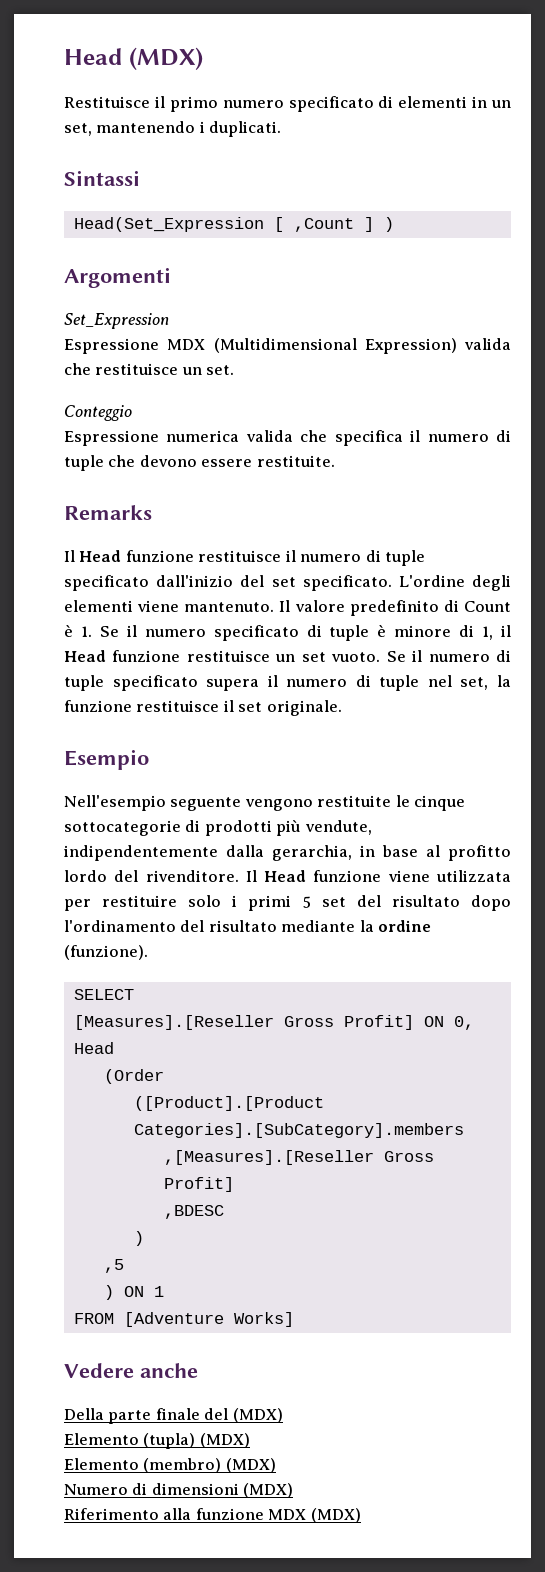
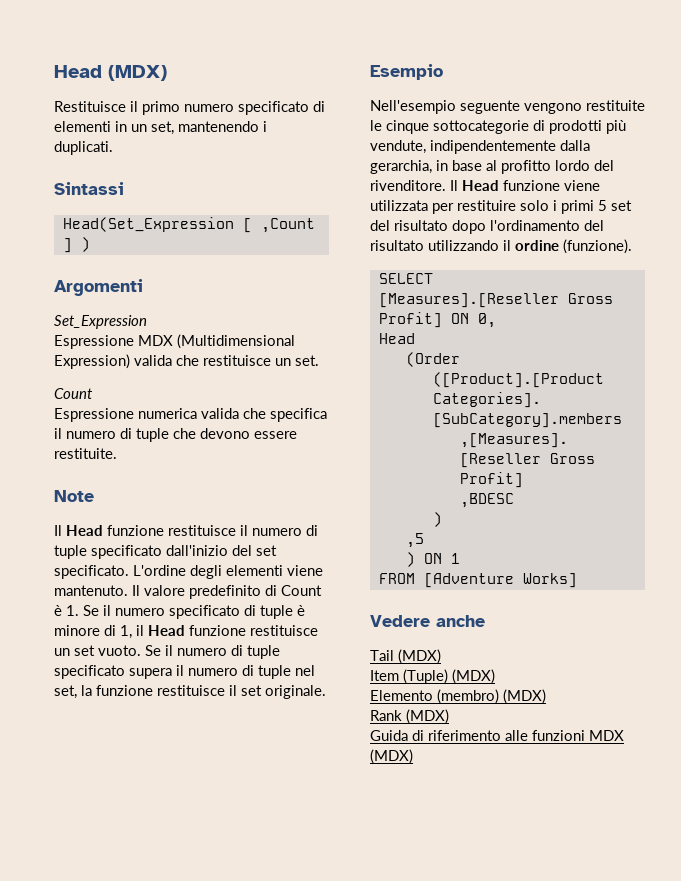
[64,405,132,421] Conteggio -> [54,388,93,399] Count
[64,505,152,520] Remarks -> [54,490,94,502] Note
[281,920,374,932] mediante la -> [428,240,511,251] utilizzando il
[64,1408,283,1424] [64,1433,196,1449] Della parte finale del (MDX) // Elemento (tupla) -> [370,649,441,664] [370,669,448,684] Tail (MDX) // Item (Tuple)
[64,1483,294,1498] [64,1508,264,1520] Numero di dimensioni (MDX) // Riferimento alla funzione -> [370,709,449,724] [370,730,585,741] Rank (MDX) // Guida di riferimento alle funzioni

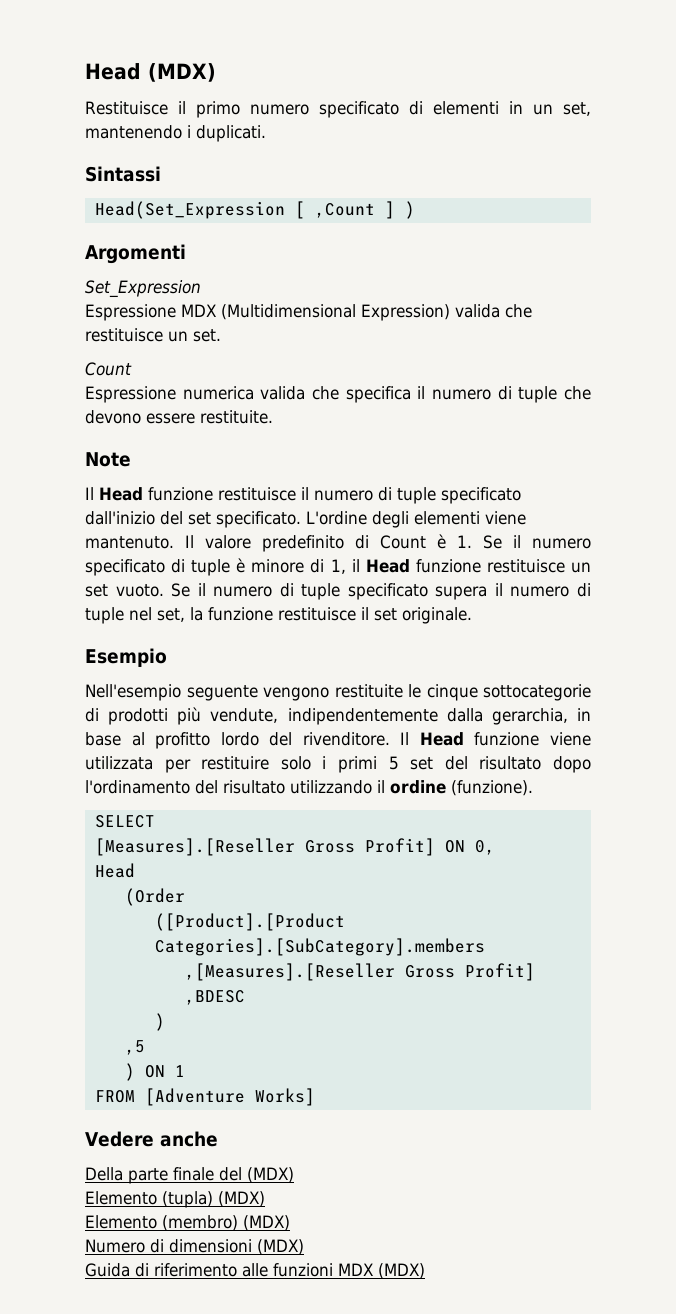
[370,649,441,664] [370,669,448,684] Tail (MDX) // Item (Tuple) -> [85,1167,294,1184] [85,1191,213,1208] Della parte finale del (MDX) // Elemento (tupla)
[370,710,402,721] Rank -> [85,1239,252,1253] Numero di dimensioni

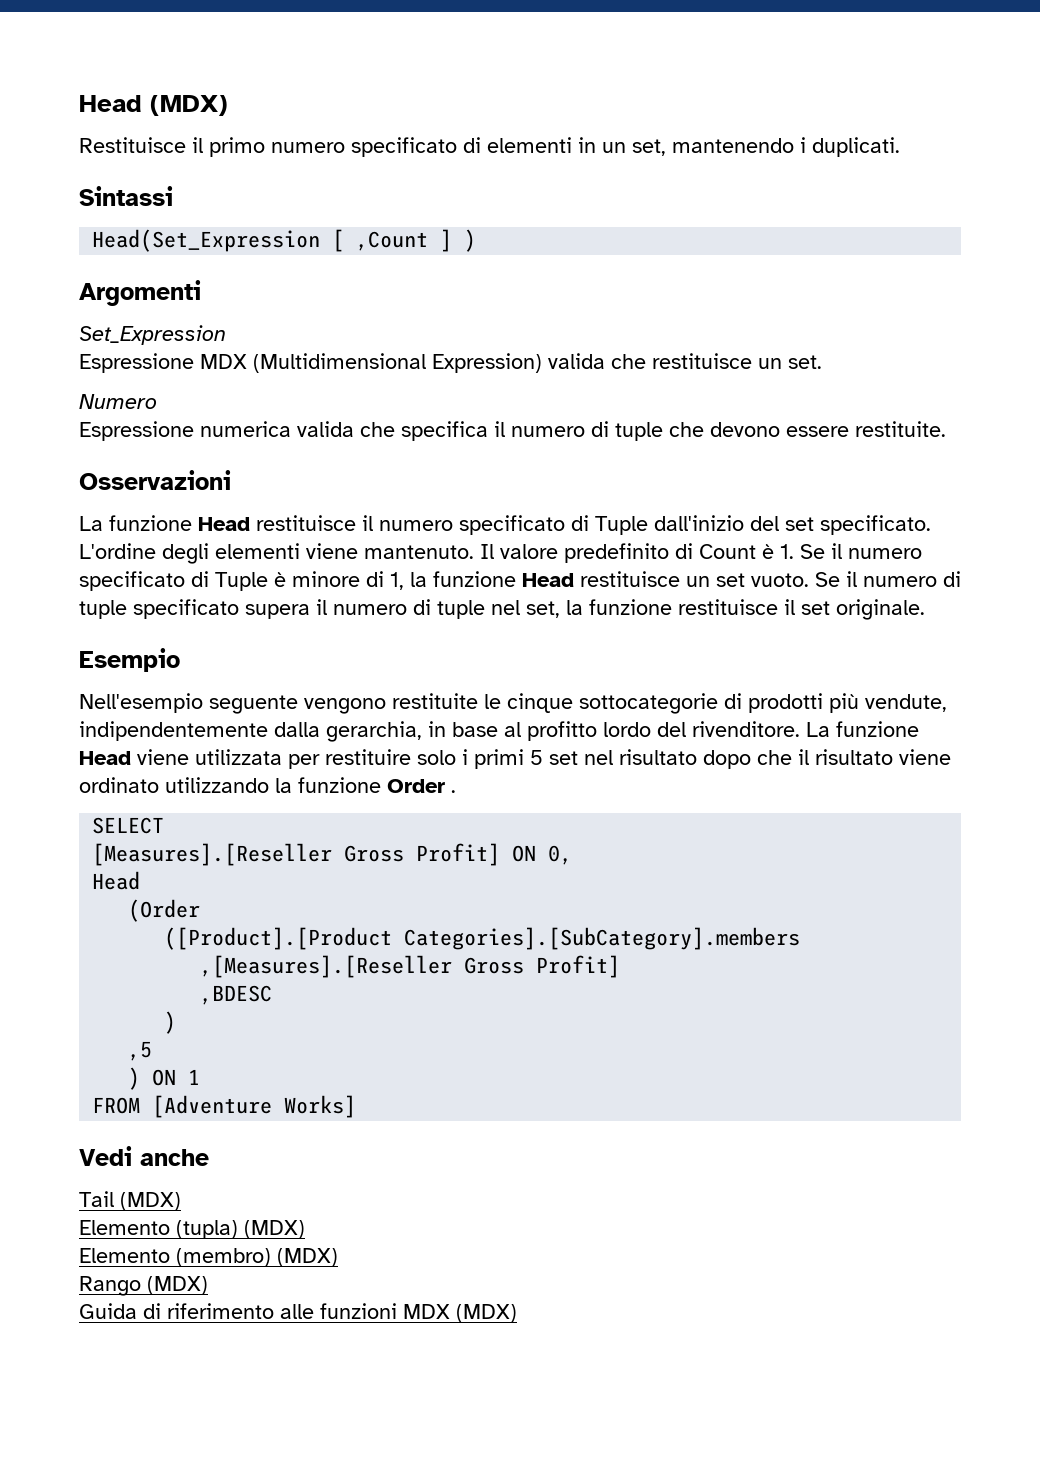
[85,362,132,376] Count -> [79,394,157,409] Numero
[85,452,131,467] [85,487,521,504] Note // Il Head funzione restituisce il numero di tuple specificato -> [79,470,231,490] [79,515,648,535] Osservazioni // La funzione Head restituisce il numero specificato di Tuple
[191,559,231,576] tuple -> [215,572,268,591] Tuple
[351,559,481,573] il Head funzione -> [410,571,574,587] la funzione Head
[400,732,540,746] Il Head funzione -> [806,721,919,737] [79,751,131,765] La funzione Head
[444,756,468,770] del -> [584,750,613,765] nel
[85,780,533,796] l'ordinamento del risultato utilizzando il ordine (funzione). -> [757,749,951,765] [79,777,456,793] che il risultato viene ordinato utilizzando la funzione Order .
[85,1131,154,1147] Vedere -> [79,1146,132,1166] Vedi
[85,1167,242,1184] Della parte finale del -> [79,1191,114,1207] Tail
[85,1239,252,1253] Numero di dimensioni -> [79,1276,141,1296] Rango

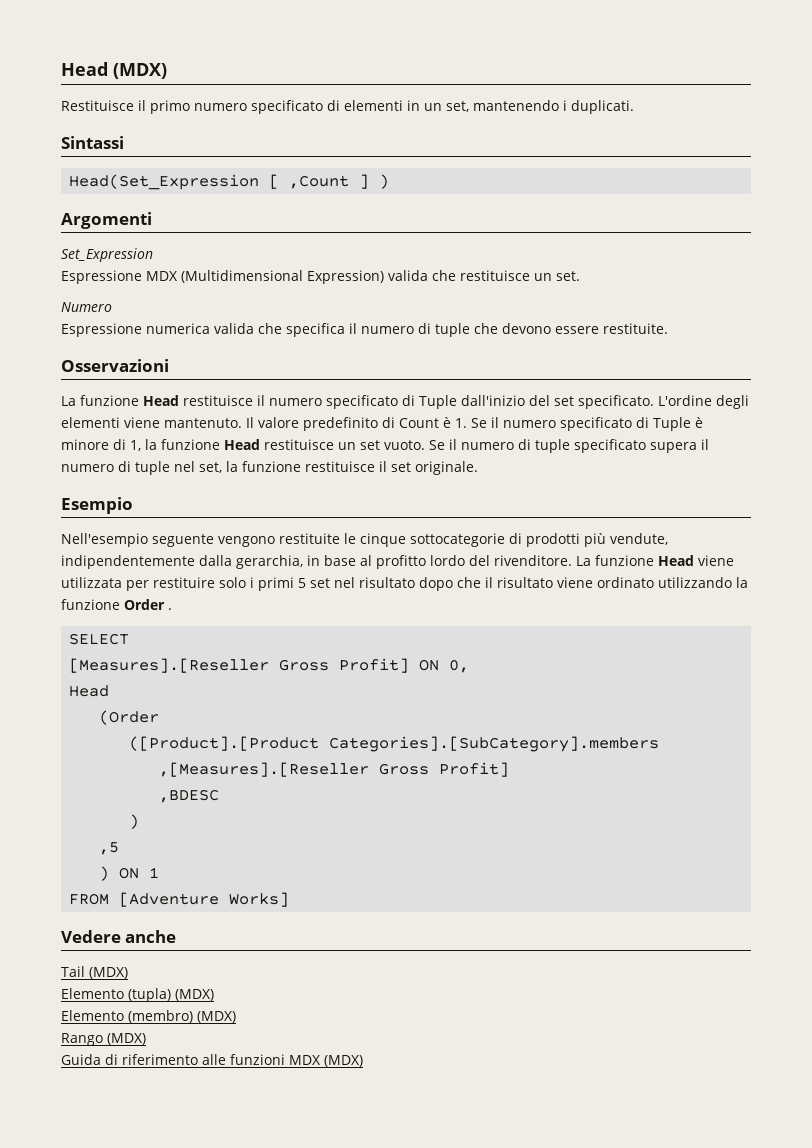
[79,1146,132,1166] Vedi -> [61,930,121,943] Vedere

